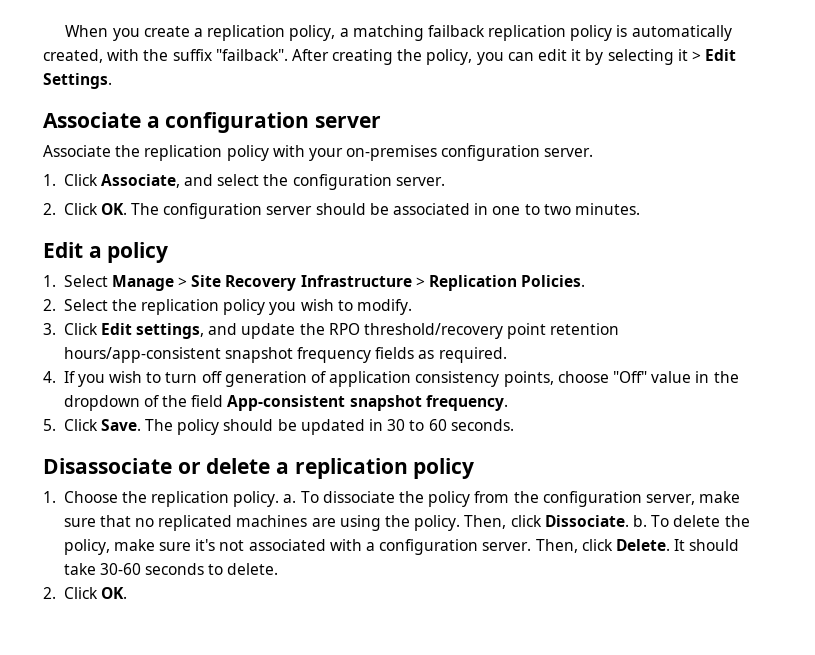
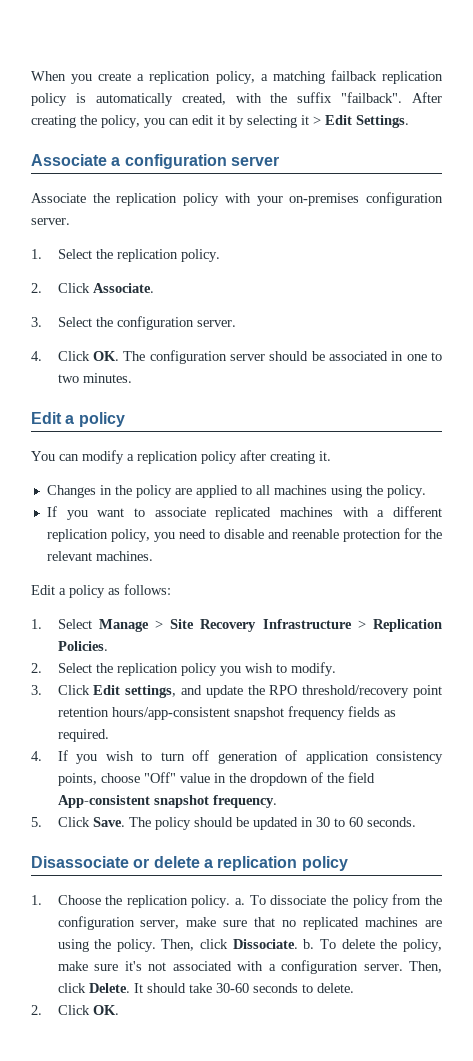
[63,174,260,188] Click Associate, and select -> [57,249,220,262] [31,283,154,293] [31,317,92,327] Select the replication policy. // 2. Click Associate. // 3. Select
[43,203,56,215] 2. -> [31,351,42,361] 4.
(169, 252) none -> [31,450,331,464] [46,485,426,498] [46,506,442,520] [46,528,442,542] [46,551,153,561] [31,584,171,598] // You can modify a replication policy after creating it. // Changes in the policy are applied to all machines using the policy. // If you want to associate replicated machines with a different replication policy, you need to disable and reenable protection for the relevant machines. // Edit a policy as follows:

